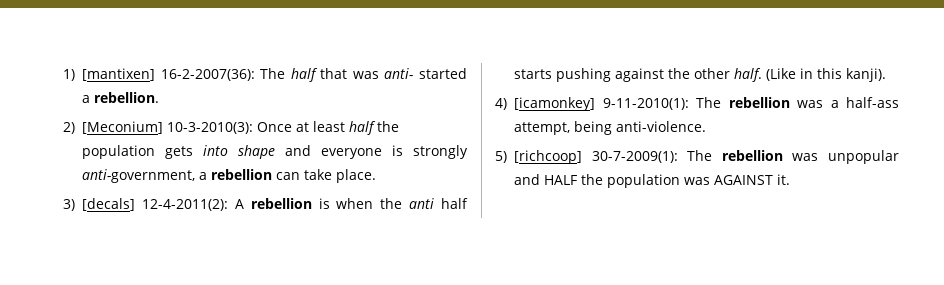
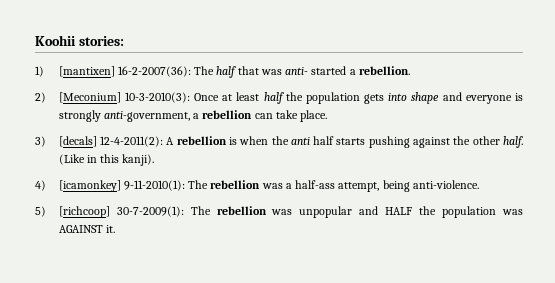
(63, 75) none -> [35,35,124,46] Koohii stories: //

